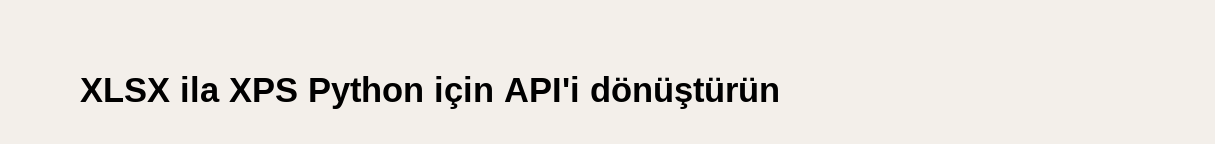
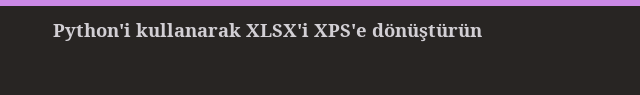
[80,76,580,109] XLSX ila XPS Python için API'i -> [53,23,367,41] Python'i kullanarak XLSX'i XPS'e

